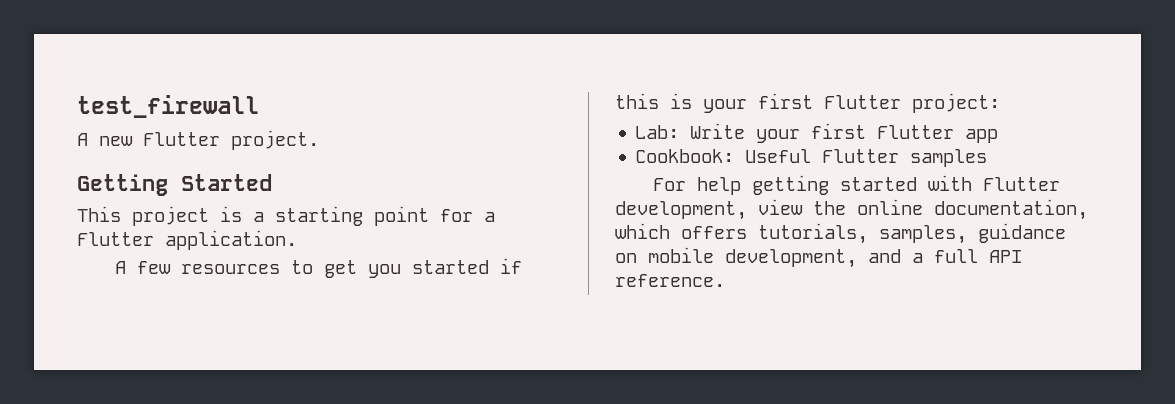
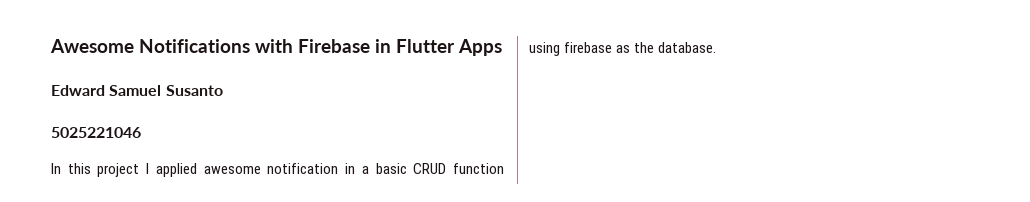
[77,95,259,118] [77,130,319,150] [77,174,272,196] [77,206,495,226] [77,230,297,250] [115,258,523,278] [615,93,1000,113] [635,123,999,143] [635,149,988,167] [653,175,1061,195] [615,199,1088,220] [615,223,1066,244] [615,247,1022,268] [615,274,725,287] test_firewall // A new Flutter project. // Getting Started // This project is a starting point for a Flutter application. // A few resources to get you started if this is your first Flutter project: // Lab: Write your first Flutter app // Cookbook: Useful Flutter samples // For help getting started with Flutter development, view the online documentation, which offers tutorials, samples, guidance on mobile development, and a full API reference. -> [50,39,502,56] [51,85,223,96] [51,127,141,138] [51,163,505,177] [529,42,717,56] Awesome Notifications with Firebase in Flutter Apps // Edward Samuel Susanto // 5025221046 // In this project I applied awesome notification in a basic CRUD function using firebase as the database.

